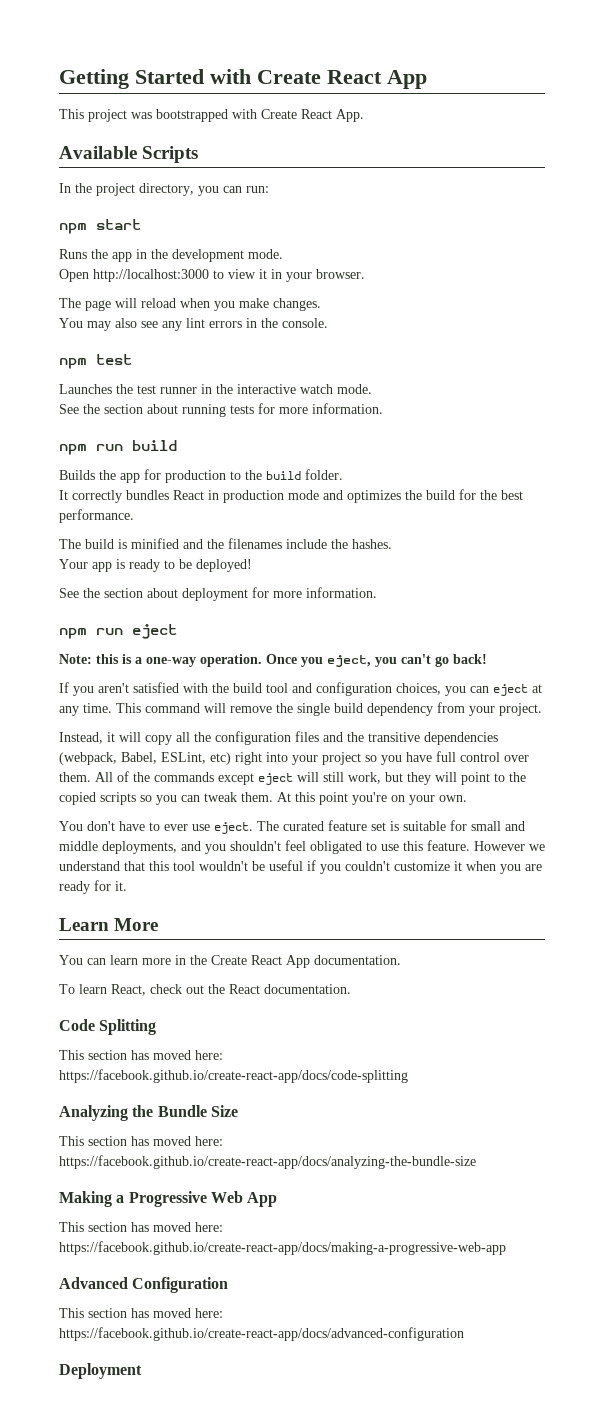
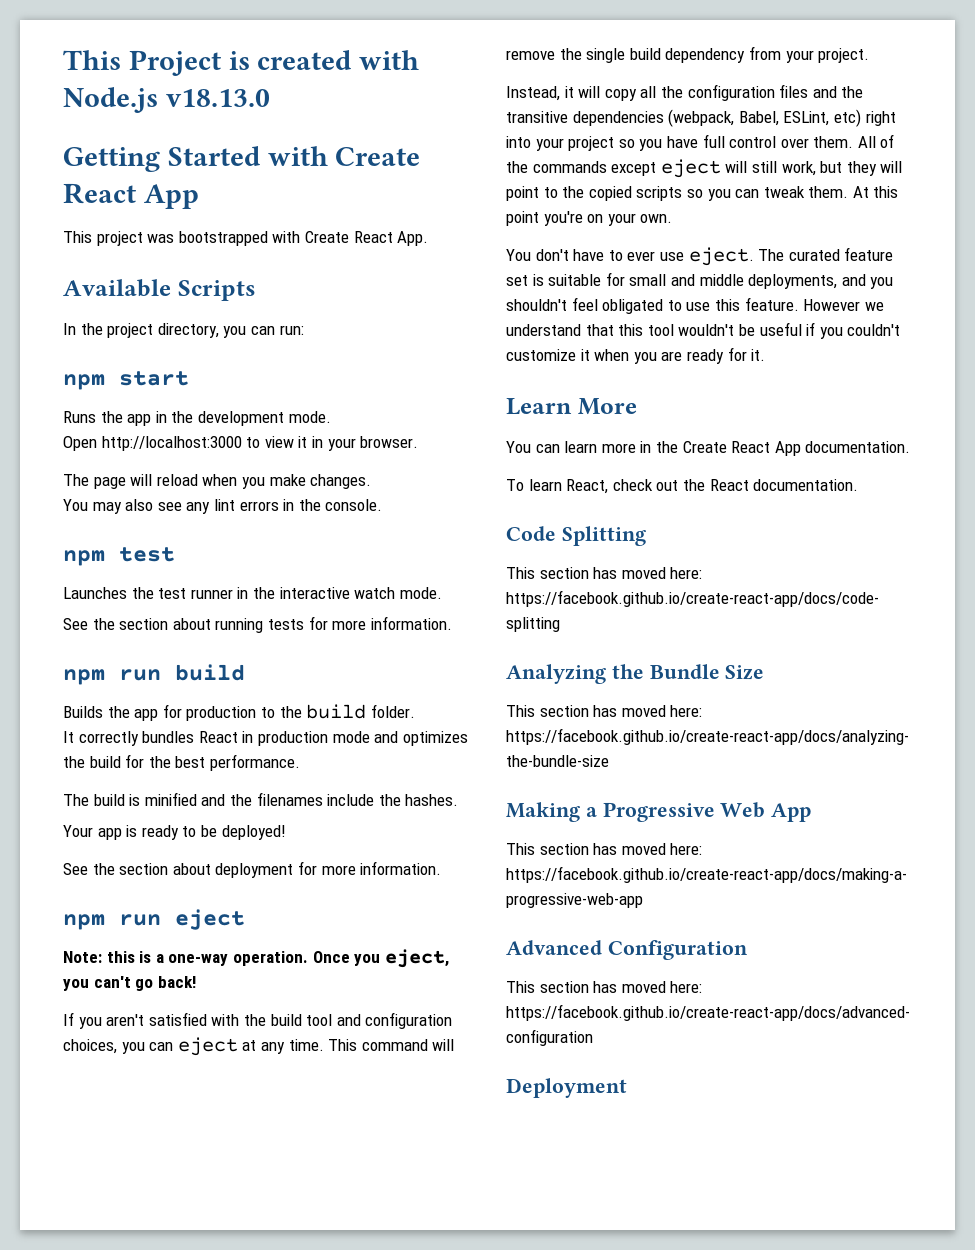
(59, 79) none -> [63,50,420,76] [63,87,270,113] This Project is created with Node.js v18.13.0 //

